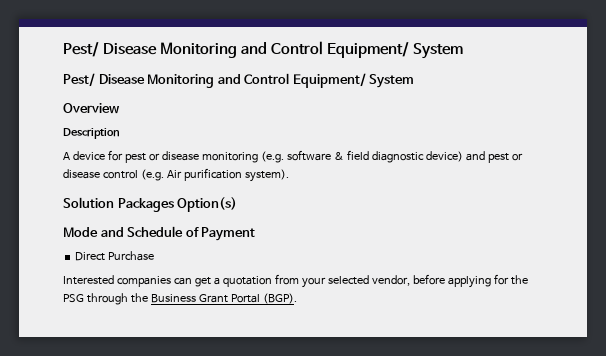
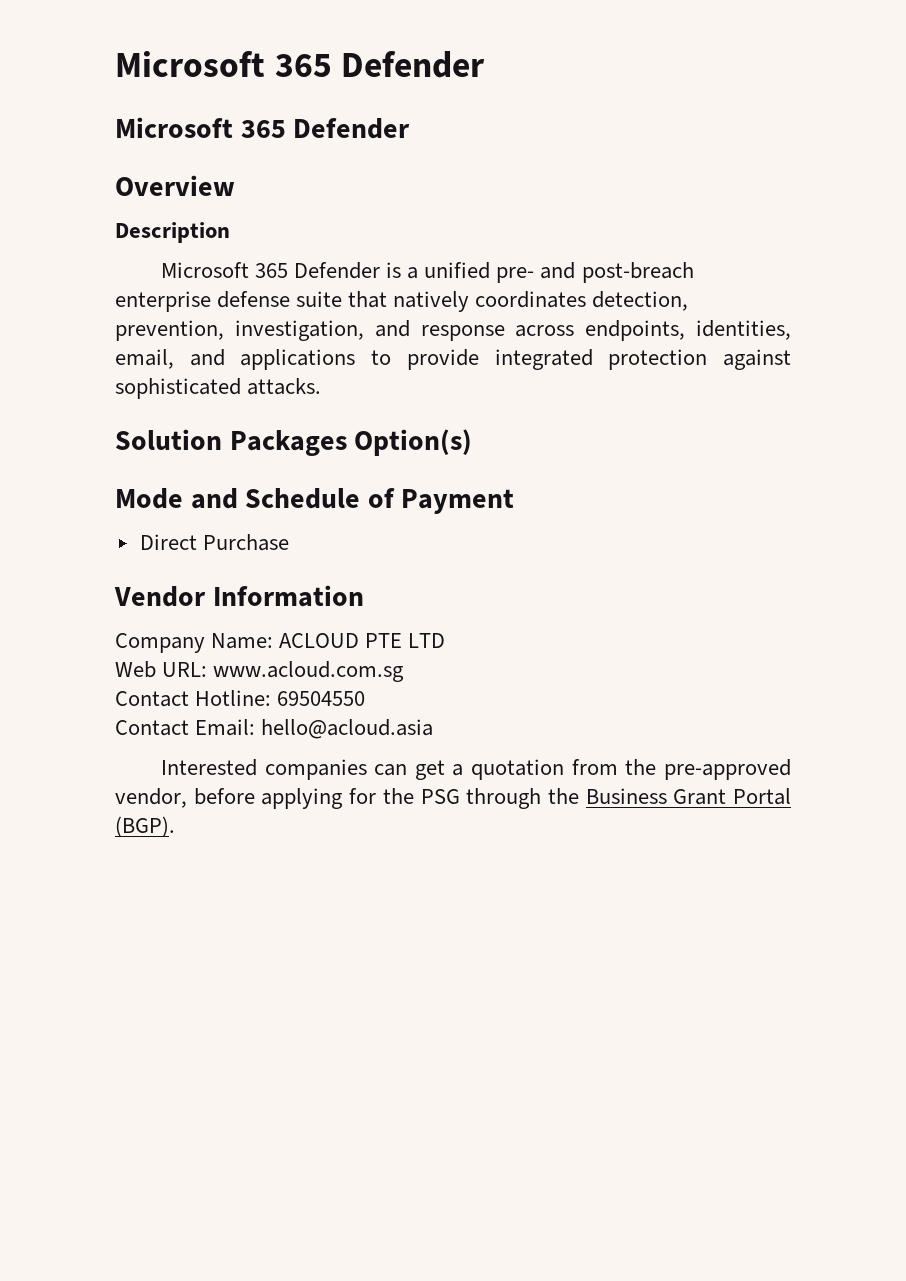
[63,41,464,59] [63,73,415,88] [63,103,120,114] [63,128,120,139] [63,150,523,163] [63,168,289,182] Pest/ Disease Monitoring and Control Equipment/ System // Pest/ Disease Monitoring and Control Equipment/ System // Overview // Description // A device for pest or disease monitoring (e.g. software & field diagnostic device) and pest or disease control (e.g. Air purification system). -> [115,51,486,78] [115,117,411,139] [115,175,235,196] [115,222,230,243] [160,262,694,283] [115,291,689,312] [115,320,791,341] [115,349,791,370] [115,378,322,399] Microsoft 365 Defender // Microsoft 365 Defender // Overview // Description // Microsoft 365 Defender is a unified pre- and post-breach enterprise defense suite that natively coordinates detection, prevention, investigation, and response across endpoints, identities, email, and applications to provide integrated protection against sophisticated attacks.
(155, 256) none -> [114,585,364,607] [115,633,446,653] [115,661,405,682] [115,690,366,707] [115,719,434,739] // Vendor Information // Company Name: ACLOUD PTE LTD // Web URL: www.acloud.com.sg // Contact Hotline: 69504550 // Contact Email: hello@acloud.asia
[301,275,369,288] your selected -> [625,759,791,780] the pre-approved

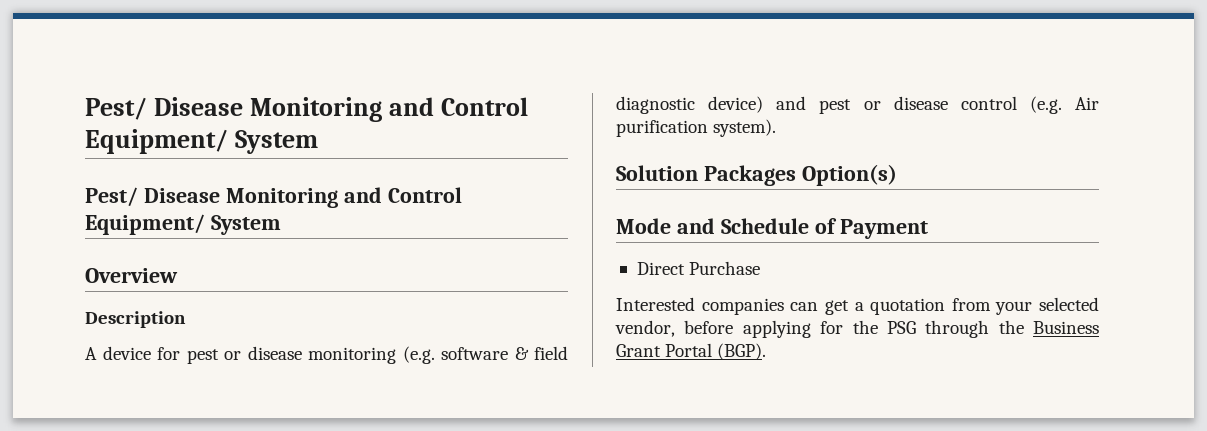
[115,51,486,78] [115,117,411,139] [115,175,235,196] [115,222,230,243] [160,262,694,283] [115,291,689,312] [115,320,791,341] [115,349,791,370] [115,378,322,399] Microsoft 365 Defender // Microsoft 365 Defender // Overview // Description // Microsoft 365 Defender is a unified pre- and post-breach enterprise defense suite that natively coordinates detection, prevention, investigation, and response across endpoints, identities, email, and applications to provide integrated protection against sophisticated attacks. -> [85,97,529,122] [85,129,319,154] [85,187,462,208] [85,214,281,235] [85,268,178,283] [85,311,186,328] [85,346,568,364] [616,96,1099,114] [616,119,777,137] Pest/ Disease Monitoring and Control Equipment/ System // Pest/ Disease Monitoring and Control Equipment/ System // Overview // Description // A device for pest or disease monitoring (e.g. software & field diagnostic device) and pest or disease control (e.g. Air purification system).
[114,585,364,607] [115,633,446,653] [115,661,405,682] [115,690,366,707] [115,719,434,739] // Vendor Information // Company Name: ACLOUD PTE LTD // Web URL: www.acloud.com.sg // Contact Hotline: 69504550 // Contact Email: hello@acloud.asia -> (761, 268) none
[625,759,791,780] the pre-approved -> [995,297,1099,315] your selected

